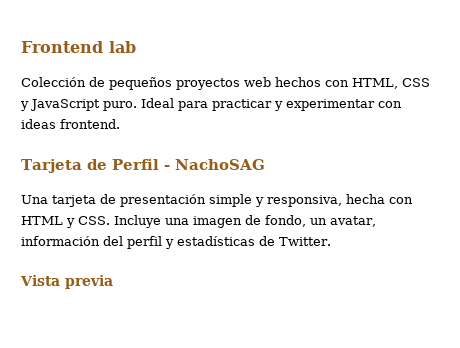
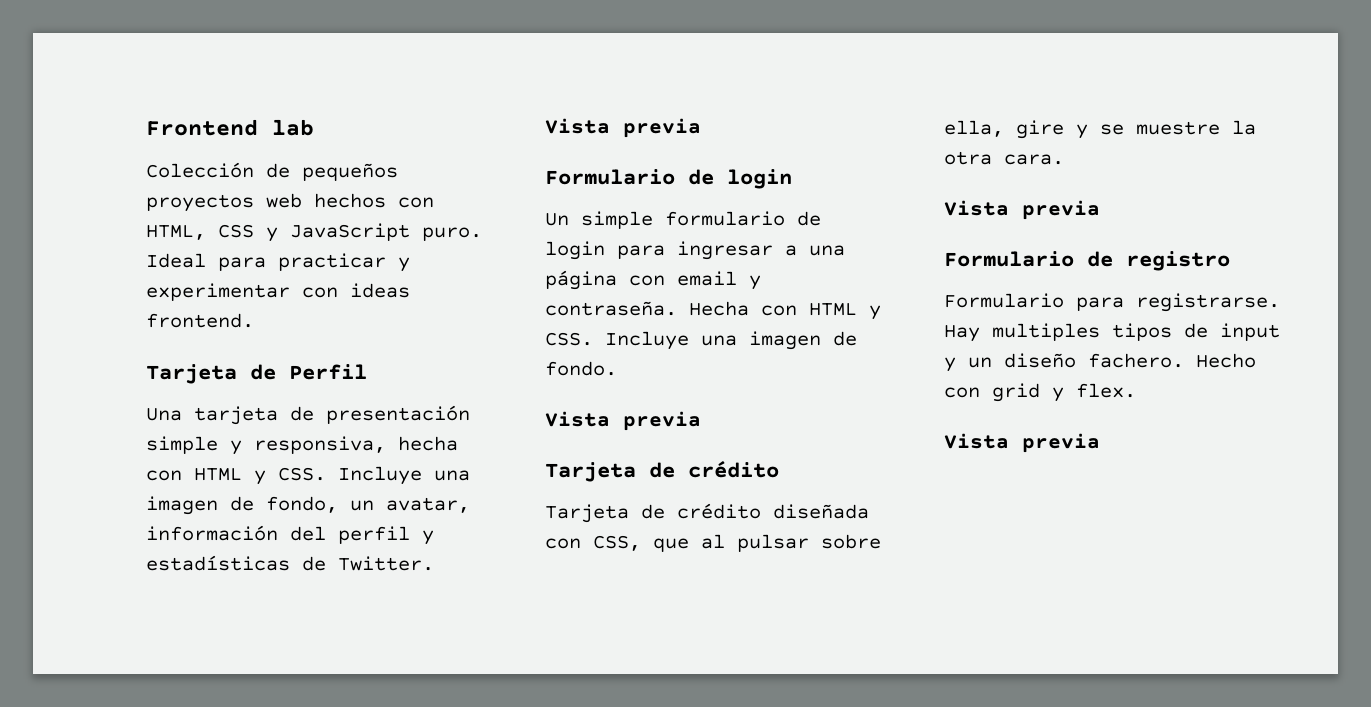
[163,159,265,170] - NachoSAG -> (367, 372) none
(113, 282) none -> [545,169,792,189] [545,211,821,229] [545,241,845,260] [545,270,761,290] [545,301,881,320] [545,331,857,350] [545,361,617,376] [545,411,701,431] [545,460,779,482] [545,503,869,523] [545,534,881,552] [944,120,1256,139] [944,151,1064,165] [944,200,1100,220] [944,251,1230,271] [944,293,1280,312] [944,323,1280,342] [944,353,1256,372] [944,383,1136,402] [944,433,1100,453] // Formulario de login // Un simple formulario de login para ingresar a una página con email y contraseña. Hecha con HTML y CSS. Incluye una imagen de fondo. // Vista previa // Tarjeta de crédito // Tarjeta de crédito diseñada con CSS, que al pulsar sobre ella, gire y se muestre la otra cara. // Vista previa // Formulario de registro // Formulario para registrarse. Hay multiples tipos de input y un diseño fachero. Hecho con grid y flex. // Vista previa

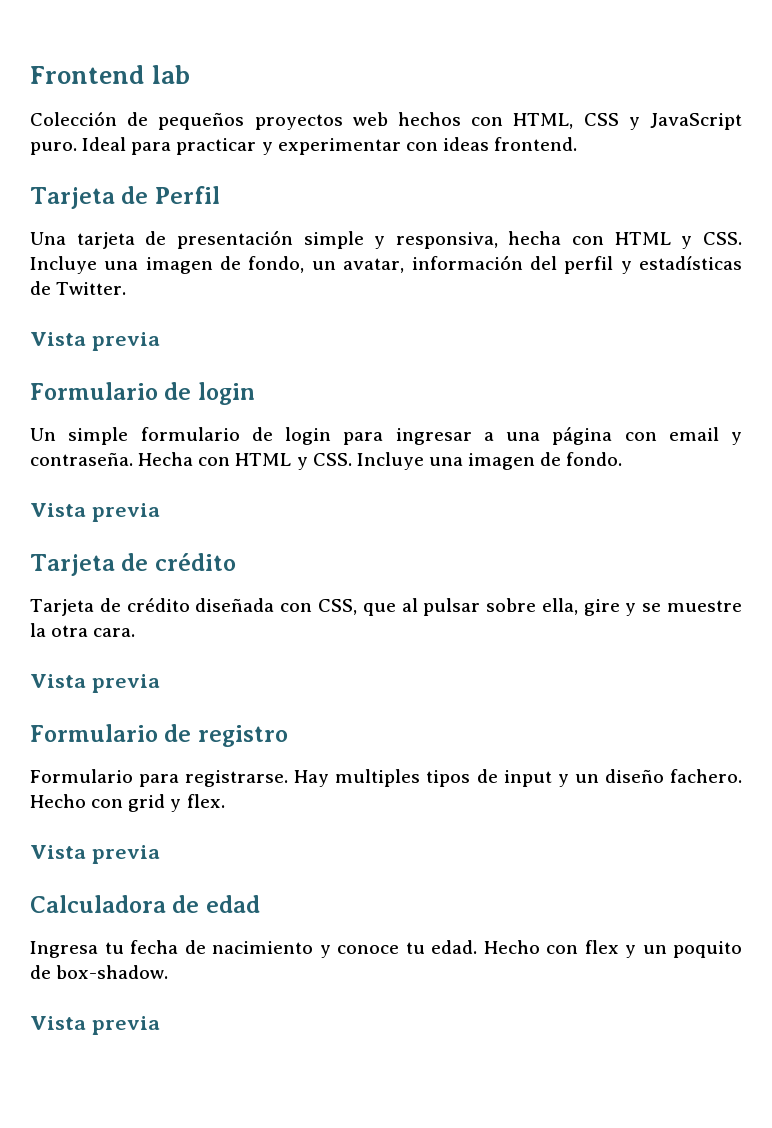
(1100, 443) none -> [30,895,260,913] [30,940,742,958] [30,965,169,979] [30,1016,160,1035] // Calculadora de edad // Ingresa tu fecha de nacimiento y conoce tu edad. Hecho con flex y un poquito de box-shadow. // Vista previa

